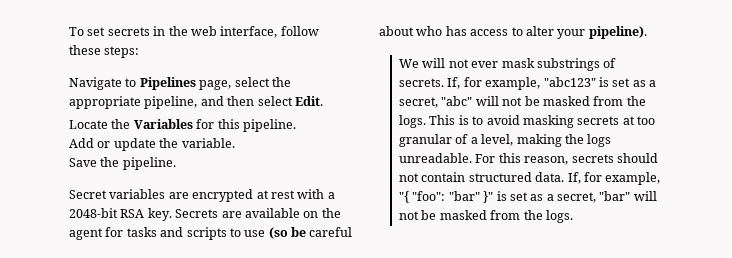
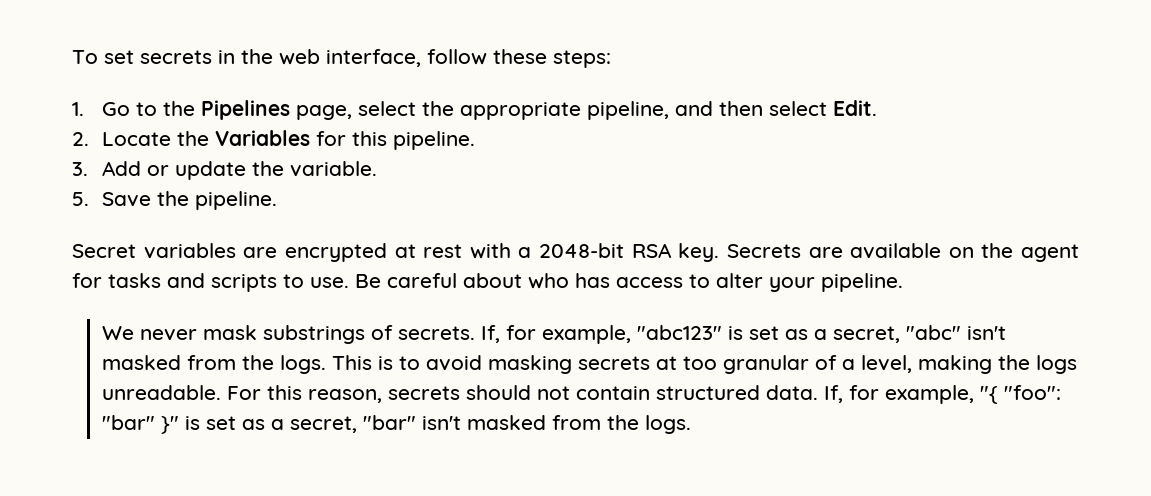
[69,77,137,90] Navigate to -> [72,101,195,116] 1. Go to the
(323, 101) none -> [72,132,89,146] 2.
(296, 125) none -> [72,162,88,176] 3.
(235, 143) none -> [72,192,89,206] 5.
[244,227,306,239] use (so be -> [310,274,381,288] use. Be
[588,26,647,39] pipeline). -> [821,273,903,292] pipeline.
[422,58,499,68] will not ever -> [139,329,197,341] never
[475,96,540,106] will not be -> [966,326,1006,340] isn't
[633,191,657,201] [399,210,437,220] will not be -> [421,416,461,430] isn't

